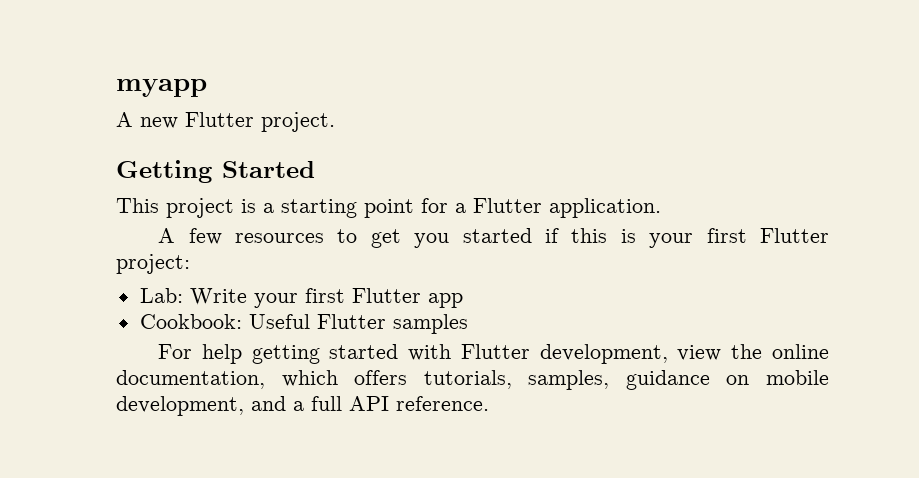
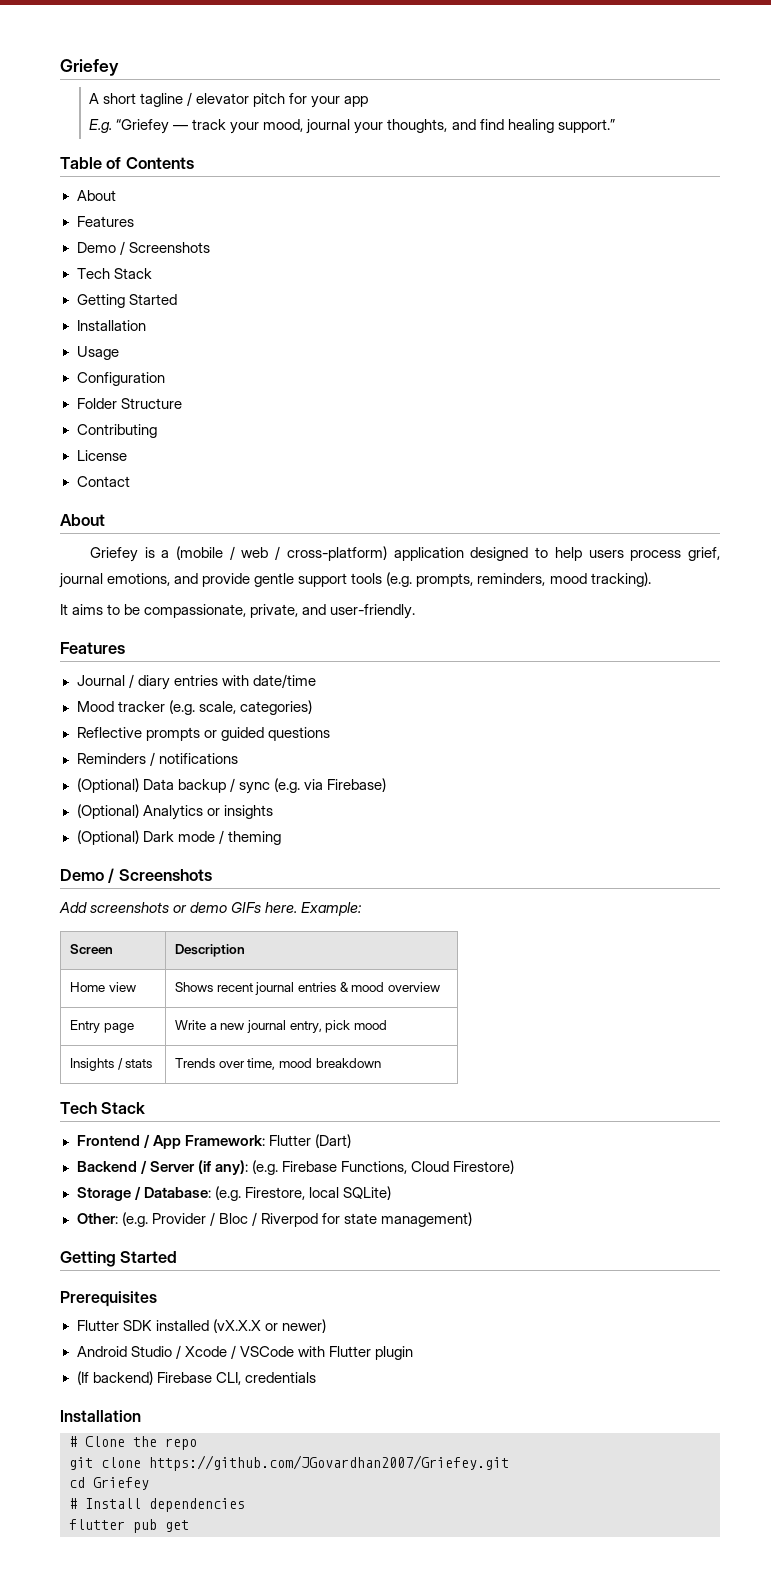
[116,79,207,97] [116,112,335,132] [116,160,315,183] [116,198,661,218] [158,228,830,248] [116,254,190,274] [139,288,463,308] [139,314,468,334] [158,344,829,364] [116,370,829,390] [116,396,489,416] myapp // A new Flutter project. // Getting Started // This project is a starting point for a Flutter application. // A few resources to get you started if this is your first Flutter project: // Lab: Write your first Flutter app // Cookbook: Useful Flutter samples // For help getting started with Flutter development, view the online documentation, which offers tutorials, samples, guidance on mobile development, and a full API reference. -> [60,59,119,76] [89,92,369,108] [89,119,615,134] [60,157,194,169] [76,190,116,201] [76,216,134,227] [76,241,210,255] [76,268,152,279] [76,294,177,308] [76,320,146,331] [76,346,119,360] [76,372,165,386] [76,398,182,409] [76,424,157,438] [76,450,127,461] [76,476,130,487] [60,514,105,526] [89,546,721,562] [59,572,651,588] [60,604,416,619] [60,642,125,654] [76,674,316,690] [76,700,312,715] [76,727,330,741] [76,752,238,766] [76,778,386,794] [76,804,273,820] [76,830,281,845] [60,868,212,883] [59,902,363,916] [69,944,113,954] [174,944,245,957] [69,982,136,992] [174,982,440,995] [69,1020,134,1033] [174,1020,387,1033] [69,1058,153,1071] [174,1058,381,1070] [60,1102,146,1114] [76,1134,351,1149] [76,1160,514,1175] [76,1186,391,1201] [76,1212,472,1227] [60,1251,178,1267] [60,1291,157,1307] [76,1319,326,1333] [76,1345,413,1360] [76,1371,316,1385] [60,1410,141,1422] [69,1436,197,1450] [69,1455,509,1471] [69,1477,149,1490] [69,1498,245,1512] [69,1519,189,1533] Griefey // A short tagline / elevator pitch for your app // E.g. “Griefey — track your mood, journal your thoughts, and find healing support.” // Table of Contents // About // Features // Demo / Screenshots // Tech Stack // Getting Started // Installation // Usage // Configuration // Folder Structure // Contributing // License // Contact // About // Griefey is a (mobile / web / cross-platform) application designed to help users process grief, journal emotions, and provide gentle support tools (e.g. prompts, reminders, mood tracking). // It aims to be compassionate, private, and user-friendly. // Features // Journal / diary entries with date/time // Mood tracker (e.g. scale, categories) // Reflective prompts or guided questions // Reminders / notifications // (Optional) Data backup / sync (e.g. via Firebase) // (Optional) Analytics or insights // (Optional) Dark mode / theming // Demo / Screenshots // Add screenshots or demo GIFs here. Example: // Screen | Description // Home view | Shows recent journal entries & mood overview // Entry page | Write a new journal entry, pick mood // Insights / stats | Trends over time, mood breakdown // Tech Stack // Frontend / App Framework: Flutter (Dart) // Backend / Server (if any): (e.g. Firebase Functions, Cloud Firestore) // Storage / Database: (e.g. Firestore, local SQLite) // Other: (e.g. Provider / Bloc / Riverpod for state management) // Getting Started // Prerequisites // Flutter SDK installed (vX.X.X or newer) // Android Studio / Xcode / VSCode with Flutter plugin // (If backend) Firebase CLI, credentials // Installation // # Clone the repo // git clone https://github.com/JGovardhan2007/Griefey.git // cd Griefey // # Install dependencies // flutter pub get

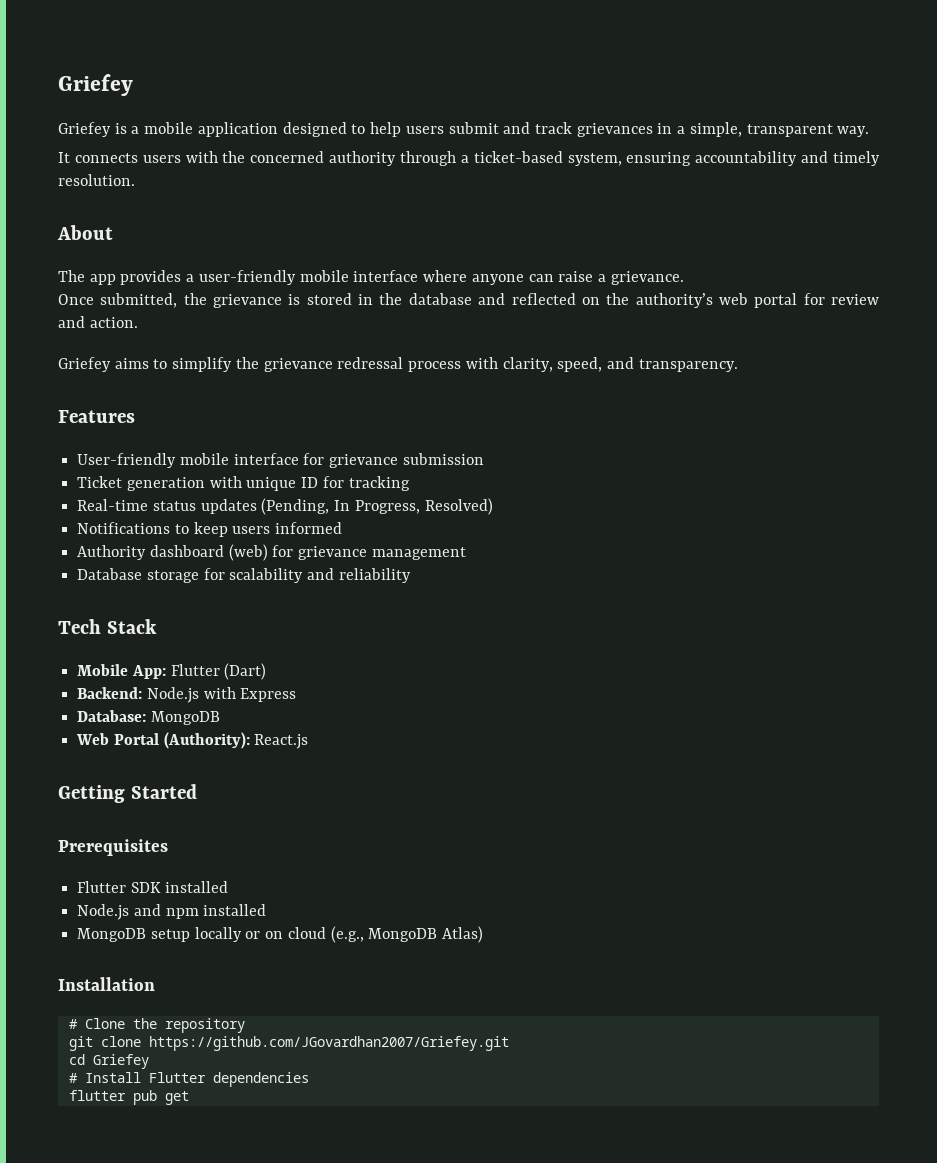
[60,59,119,76] [89,92,369,108] [89,119,615,134] [60,157,194,169] [76,190,116,201] [76,216,134,227] [76,241,210,255] [76,268,152,279] [76,294,177,308] [76,320,146,331] [76,346,119,360] [76,372,165,386] [76,398,182,409] [76,424,157,438] [76,450,127,461] [76,476,130,487] [60,514,105,526] [89,546,387,562] Griefey // A short tagline / elevator pitch for your app // E.g. “Griefey — track your mood, journal your thoughts, and find healing support.” // Table of Contents // About // Features // Demo / Screenshots // Tech Stack // Getting Started // Installation // Usage // Configuration // Folder Structure // Contributing // License // Contact // About // Griefey is a (mobile / web / cross-platform) -> [58,74,133,96] [58,122,194,137] Griefey // Griefey is a mobile
[630,547,721,561] [59,572,651,588] [60,604,416,619] [60,642,125,654] [76,674,316,690] [76,700,312,715] [76,727,330,741] [76,752,238,766] [76,778,386,794] [76,804,273,820] [76,830,281,845] [60,868,212,883] [59,902,363,916] [69,944,113,954] [174,944,245,957] [69,982,136,992] [174,982,440,995] [69,1020,134,1033] [174,1020,387,1033] [69,1058,153,1071] [174,1058,381,1070] [60,1102,146,1114] [76,1134,351,1149] [76,1160,514,1175] [76,1186,391,1201] [76,1212,472,1227] process grief, journal emotions, and provide gentle support tools (e.g. prompts, reminders, mood tracking). // It aims to be compassionate, private, and user-friendly. // Features // Journal / diary entries with date/time // Mood tracker (e.g. scale, categories) // Reflective prompts or guided questions // Reminders / notifications // (Optional) Data backup / sync (e.g. via Firebase) // (Optional) Analytics or insights // (Optional) Dark mode / theming // Demo / Screenshots // Add screenshots or demo GIFs here. Example: // Screen | Description // Home view | Shows recent journal entries & mood overview // Entry page | Write a new journal entry, pick mood // Insights / stats | Trends over time, mood breakdown // Tech Stack // Frontend / App Framework: Flutter (Dart) // Backend / Server (if any): (e.g. Firebase Functions, Cloud Firestore) // Storage / Database: (e.g. Firestore, local SQLite) // Other: (e.g. Provider / Bloc / Riverpod for state management) -> [448,122,870,137] [58,151,880,166] [58,174,135,186] [57,225,113,240] [58,270,684,285] [58,293,880,308] [58,316,138,328] [58,357,738,372] [58,410,135,423] [77,453,484,468] [77,476,410,491] [77,498,493,515] [77,522,343,537] [77,544,466,561] [77,568,411,583] [58,619,157,634] [77,663,267,680] [77,687,297,703] [77,710,220,725] [76,732,309,749] submit and track grievances in a simple, transparent way. // It connects users with the concerned authority through a ticket-based system, ensuring accountability and timely resolution. // About // The app provides a user-friendly mobile interface where anyone can raise a grievance. // Once submitted, the grievance is stored in the database and reflected on the authority’s web portal for review and action. // Griefey aims to simplify the grievance redressal process with clarity, speed, and transparency. // Features // User-friendly mobile interface for grievance submission // Ticket generation with unique ID for tracking // Real-time status updates (Pending, In Progress, Resolved) // Notifications to keep users informed // Authority dashboard (web) for grievance management // Database storage for scalability and reliability // Tech Stack // Mobile App: Flutter (Dart) // Backend: Node.js with Express // Database: MongoDB // Web Portal (Authority): React.js
[212,1319,326,1333] [76,1345,413,1360] [76,1371,316,1385] (vX.X.X or newer) // Android Studio / Xcode / VSCode with Flutter plugin // (If backend) Firebase CLI, credentials -> [77,904,267,920] [77,926,484,943] // Node.js and npm installed // MongoDB setup locally or on cloud (e.g., MongoDB Atlas)
[165,1438,197,1450] repo -> [164,1018,245,1033] repository
(141, 1503) none -> [148,1072,206,1083] Flutter

